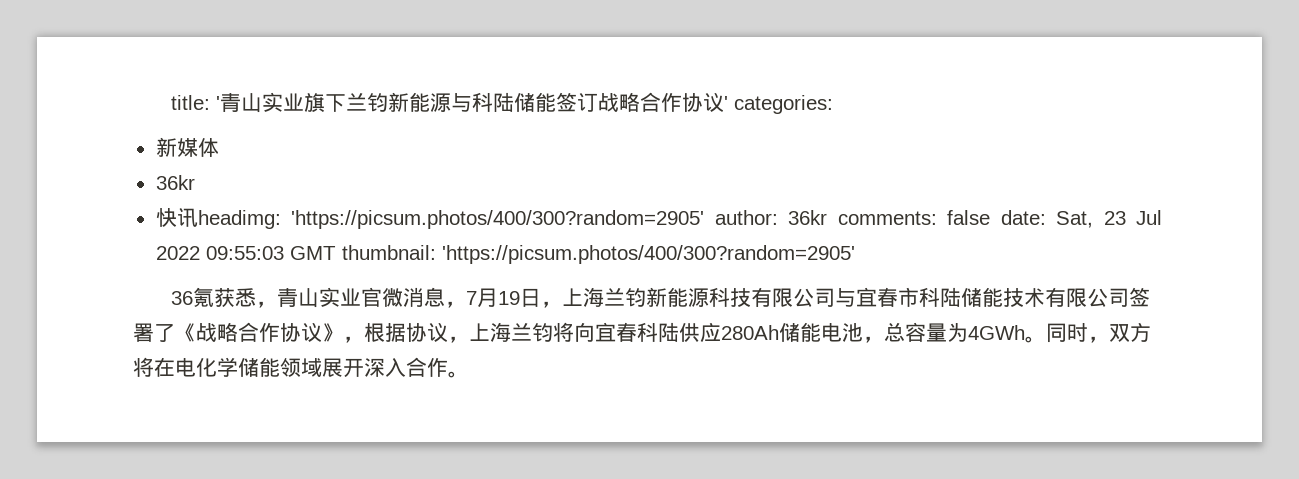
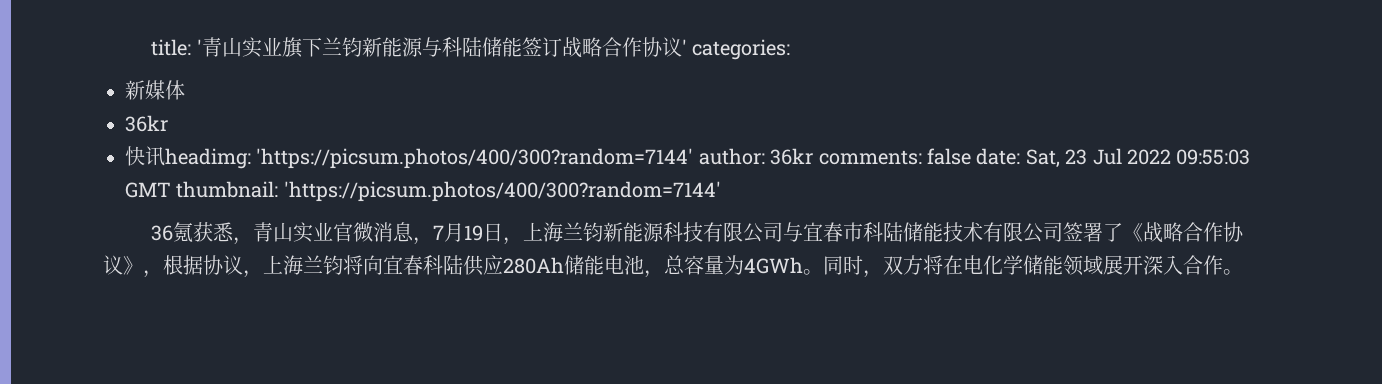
[291,210,705,229] 'https://picsum.photos/400/300?random=2905' -> [256,148,694,169] 'https://picsum.photos/400/300?random=7144'
[441,245,855,264] 'https://picsum.photos/400/300?random=2905' -> [283,181,721,202] 'https://picsum.photos/400/300?random=7144'

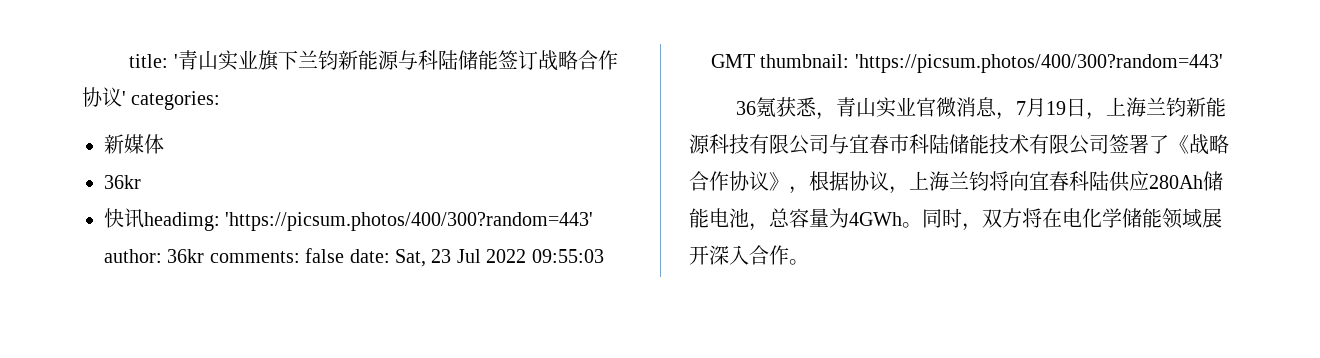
[256,148,694,169] 'https://picsum.photos/400/300?random=7144' -> [225,212,594,231] 'https://picsum.photos/400/300?random=443'
[283,181,721,202] 'https://picsum.photos/400/300?random=7144' -> [854,54,1223,73] 'https://picsum.photos/400/300?random=443'

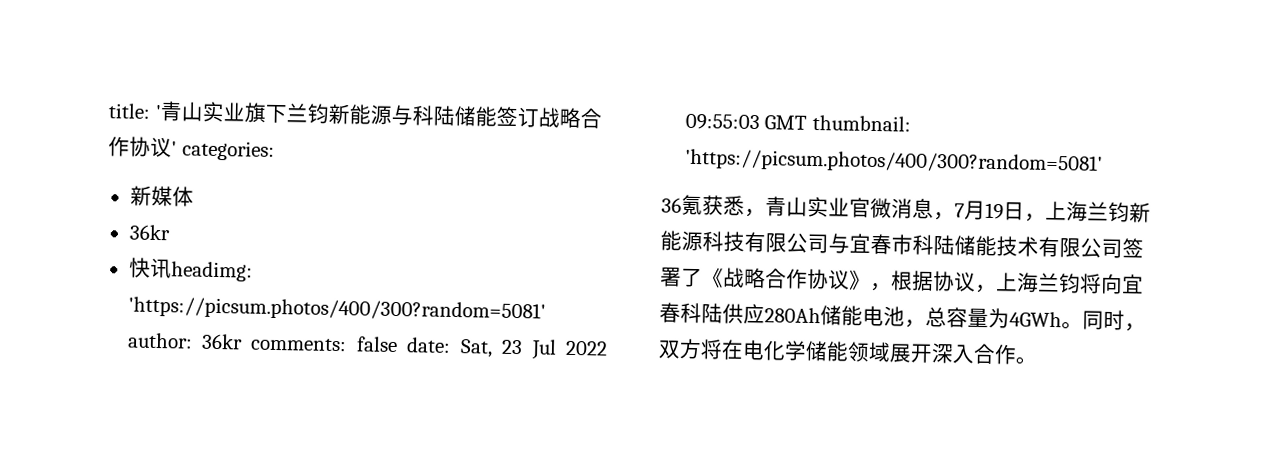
[225,212,594,231] 'https://picsum.photos/400/300?random=443' -> [127,296,546,323] 'https://picsum.photos/400/300?random=5081'
[854,54,1223,73] 'https://picsum.photos/400/300?random=443' -> [684,148,1103,175] 'https://picsum.photos/400/300?random=5081'

